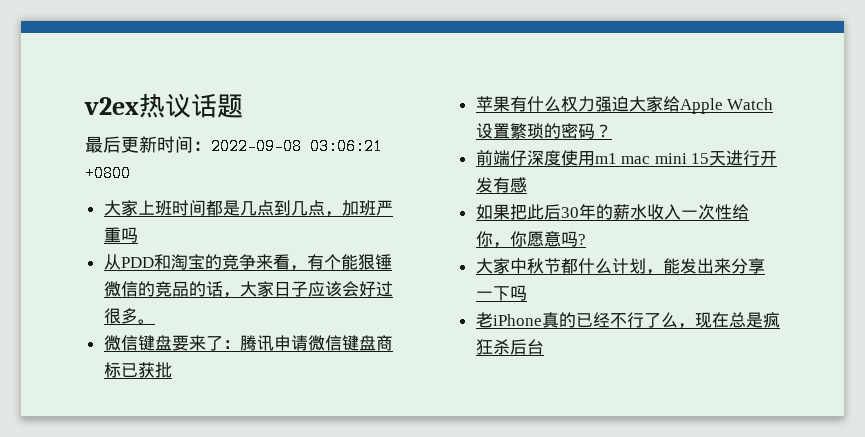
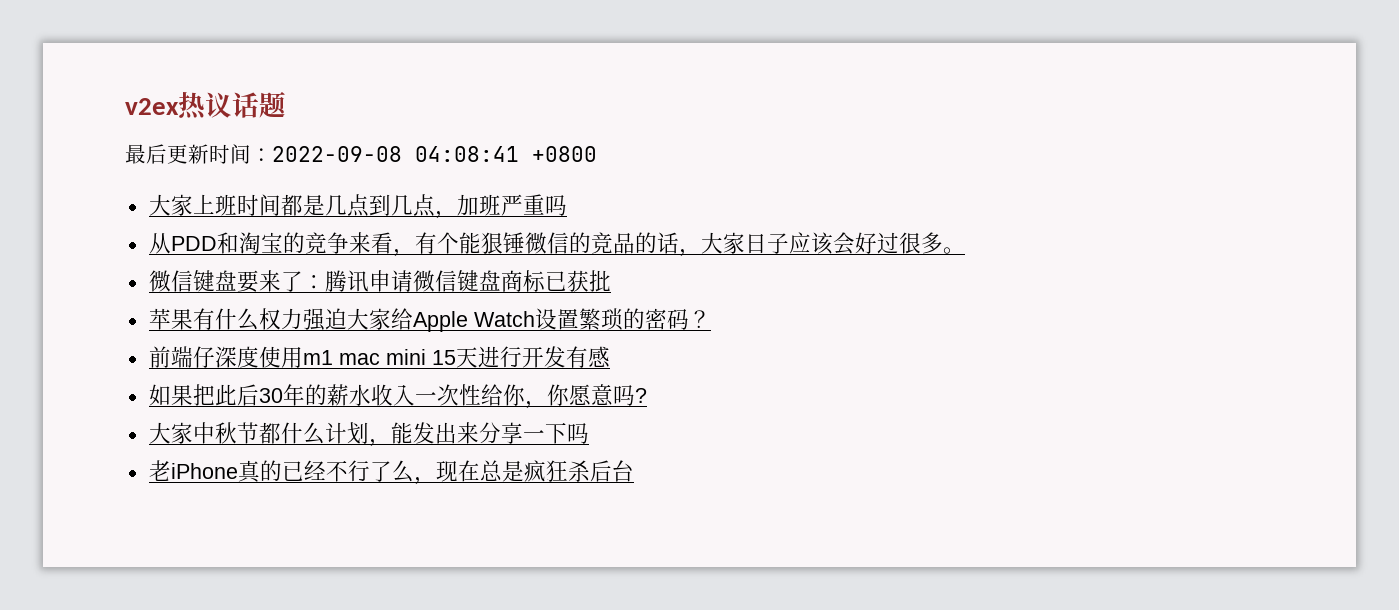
[310,138,383,155] 03:06:21 -> [415,146,519,162] 04:08:41

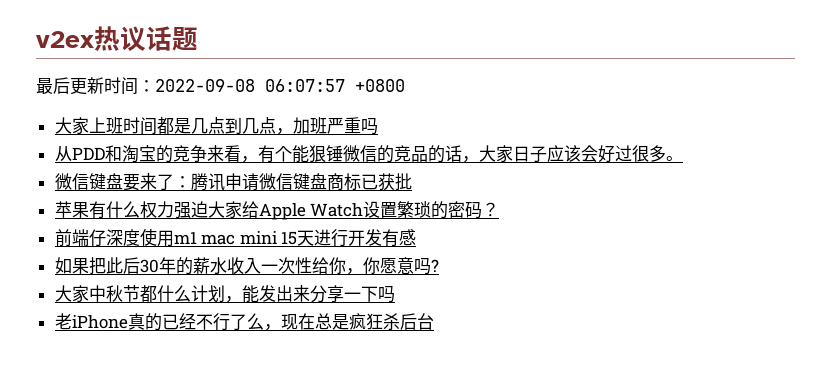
[415,146,519,162] 04:08:41 -> [265,79,345,92] 06:07:57

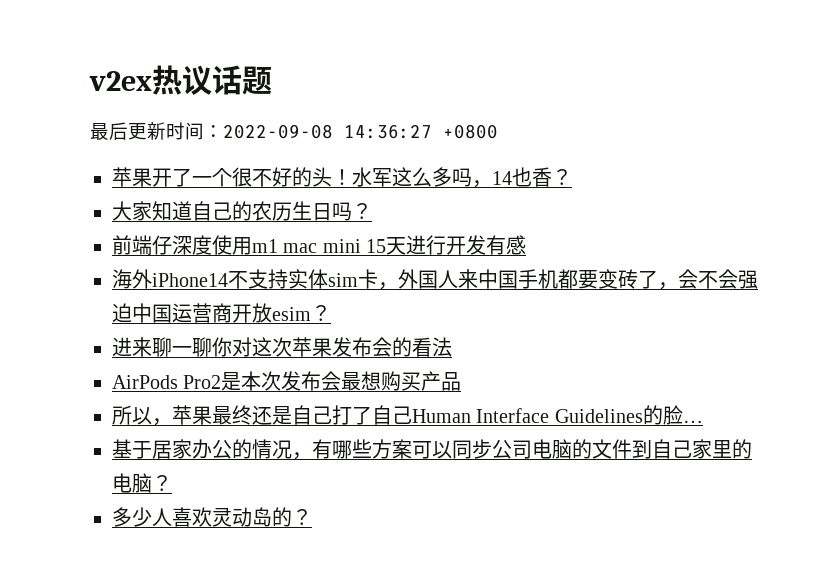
[265,79,345,92] 06:07:57 -> [344,124,432,139] 14:36:27
[54,117,378,135] [54,145,683,163] [54,173,412,191] [54,201,483,220] 大家上班时间都是几点到几点，加班严重吗 // 从PDD和淘宝的竞争来看，有个能狠锤微信的竞品的话，大家日子应该会好过很多。 // 微信键盘要来了：腾讯申请微信键盘商标已获批 // 苹果有什么权力强迫大家给Apple Watch设置繁琐的密码 -> [112,167,572,188] [112,201,352,221] 苹果开了一个很不好的头！水军这么多吗，14也香？ // 大家知道自己的农历生日吗
[54,257,439,275] [54,285,395,303] [54,313,434,331] 如果把此后30年的薪水收入一次性给你，你愿意吗? // 大家中秋节都什么计划，能发出来分享一下吗 // 老iPhone真的已经不行了么，现在总是疯狂杀后台 -> [112,269,758,290] [112,303,331,323] [112,337,452,357] [112,371,462,391] [112,405,703,426] [112,439,752,460] [112,473,172,493] [112,507,312,527] 海外iPhone14不支持实体sim卡，外国人来中国手机都要变砖了，会不会强迫中国运营商开放esim？ // 进来聊一聊你对这次苹果发布会的看法 // AirPods Pro2是本次发布会最想购买产品 // 所以，苹果最终还是自己打了自己Human Interface Guidelines的脸… // 基于居家办公的情况，有哪些方案可以同步公司电脑的文件到自己家里的电脑？ // 多少人喜欢灵动岛的？

